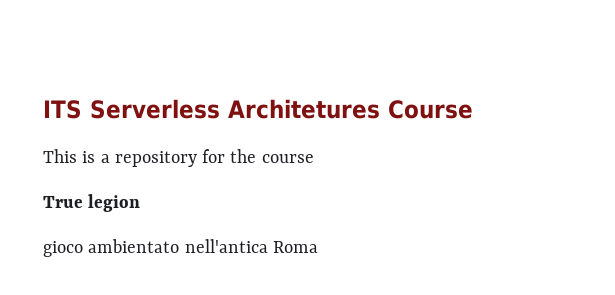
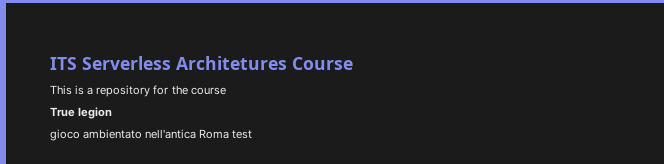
(318, 247) none -> [232,130,253,139] test

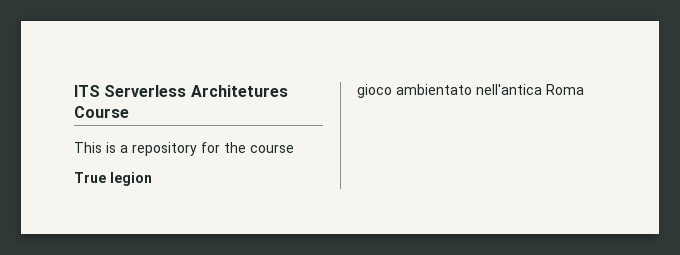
[232,130,253,139] test -> (584, 89) none

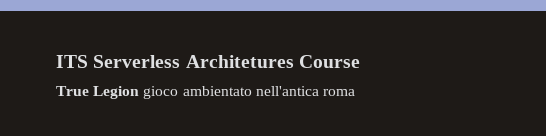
[74,142,294,156] // This is a repository for the course -> (360, 61) none
[110,172,152,186] legion // -> [93,86,140,99] Legion
[546,84,584,95] Roma -> [322,89,355,96] roma

